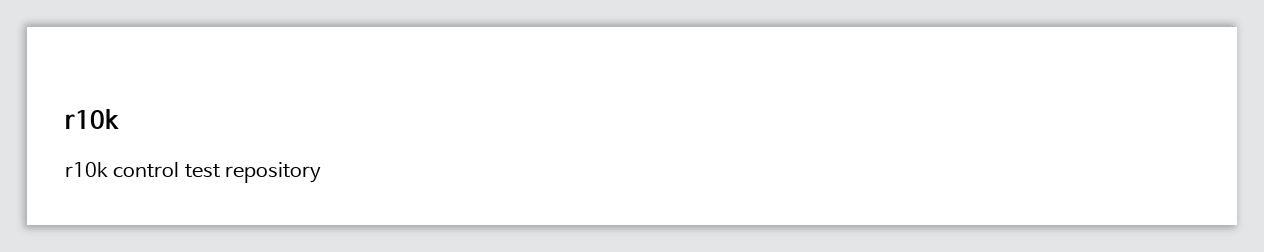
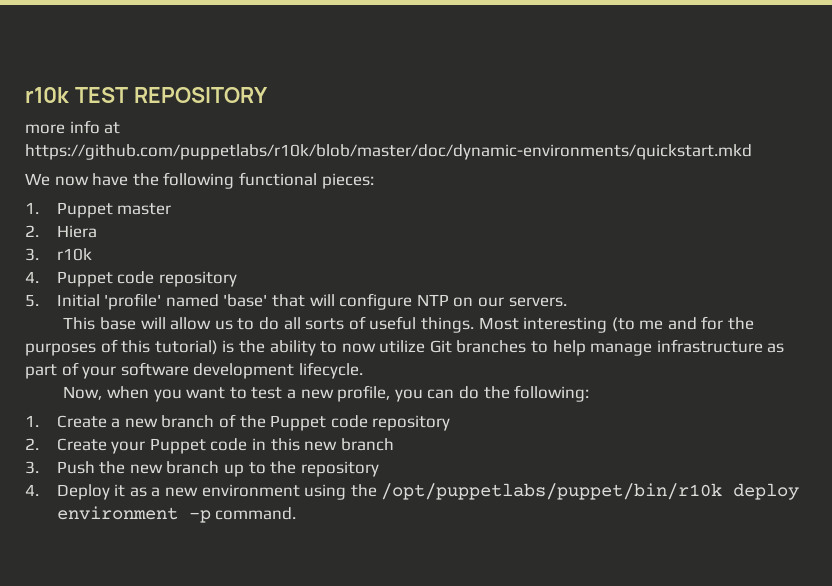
[65,109,119,129] [65,162,321,183] r10k // r10k control test repository -> [25,87,268,103] [25,120,121,134] [25,144,752,160] [25,172,374,189] [25,202,172,218] [25,225,97,238] [25,248,92,261] [25,271,237,287] [25,293,567,310] [63,316,755,333] [25,339,785,356] [25,362,363,379] [63,385,590,402] [25,414,451,431] [25,438,394,454] [25,461,379,477] [25,483,800,500] [56,506,297,523] r10k TEST REPOSITORY // more info at https://github.com/puppetlabs/r10k/blob/master/doc/dynamic-environments/quickstart.mkd // We now have the following functional pieces: // 1. Puppet master // 2. Hiera // 3. r10k // 4. Puppet code repository // 5. Initial 'profile' named 'base' that will configure NTP on our servers. // This base will allow us to do all sorts of useful things. Most interesting (to me and for the purposes of this tutorial) is the ability to now utilize Git branches to help manage infrastructure as part of your software development lifecycle. // Now, when you want to test a new profile, you can do the following: // 1. Create a new branch of the Puppet code repository // 2. Create your Puppet code in this new branch // 3. Push the new branch up to the repository // 4. Deploy it as a new environment using the /opt/puppetlabs/puppet/bin/r10k deploy environment -p command.

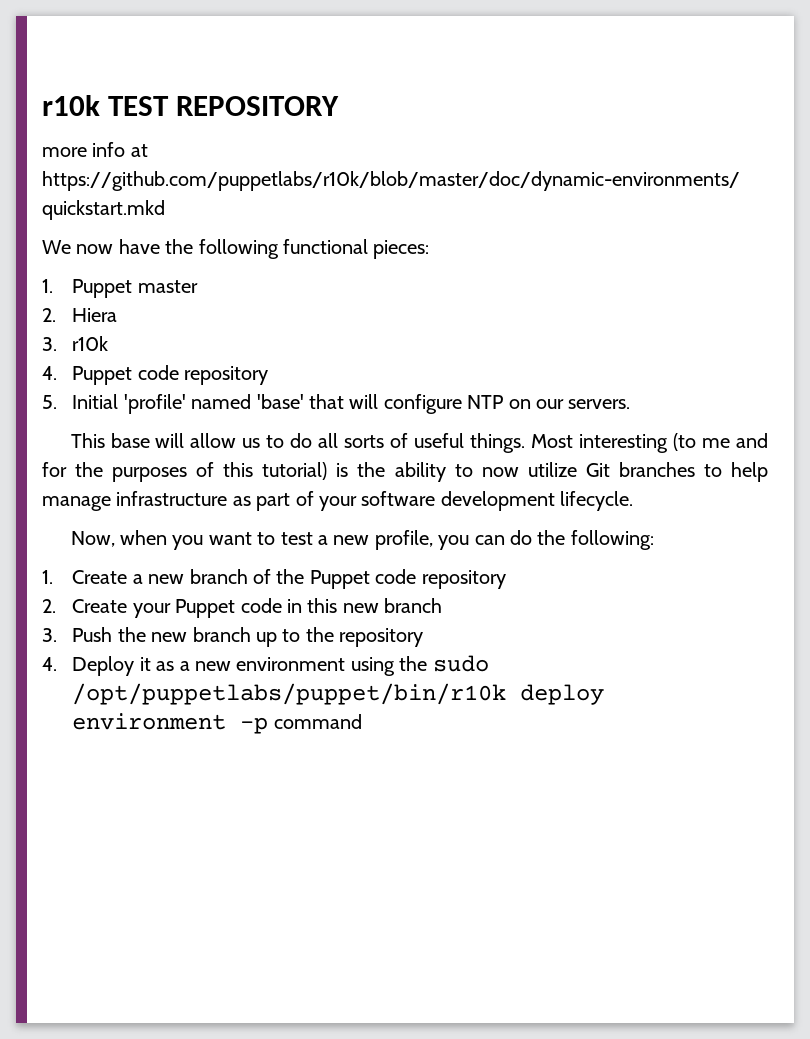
(377, 490) none -> [432,655,489,672] sudo
[215,507,297,520] command. -> [273,714,362,729] command

